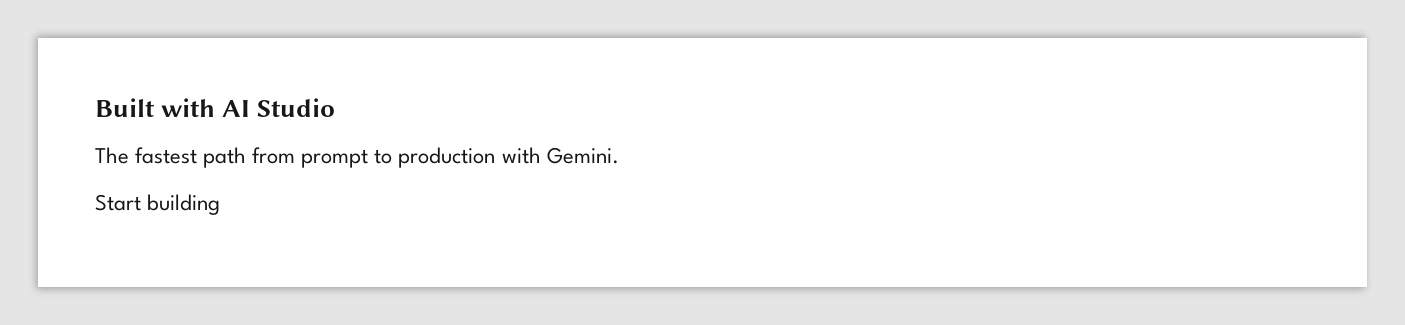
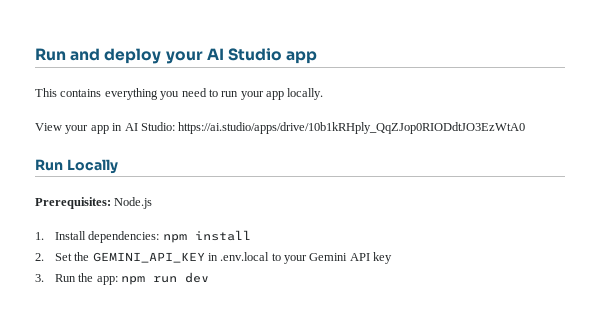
[95,98,336,117] [95,147,619,168] [95,194,221,215] Built with AI Studio // The fastest path from prompt to production with Gemini. // Start building -> [35,48,318,64] [35,88,324,100] [35,122,526,134] [35,159,118,174] [35,197,153,209] [35,230,251,243] [35,252,393,264] [35,272,209,285] Run and deploy your AI Studio app // This contains everything you need to run your app locally. // View your app in AI Studio: https://ai.studio/apps/drive/10b1kRHply_QqZJop0RIODdtJO3EzWtA0 // Run Locally // Prerequisites: Node.js // 1. Install dependencies: npm install // 2. Set the GEMINI_API_KEY in .env.local to your Gemini API key // 3. Run the app: npm run dev

